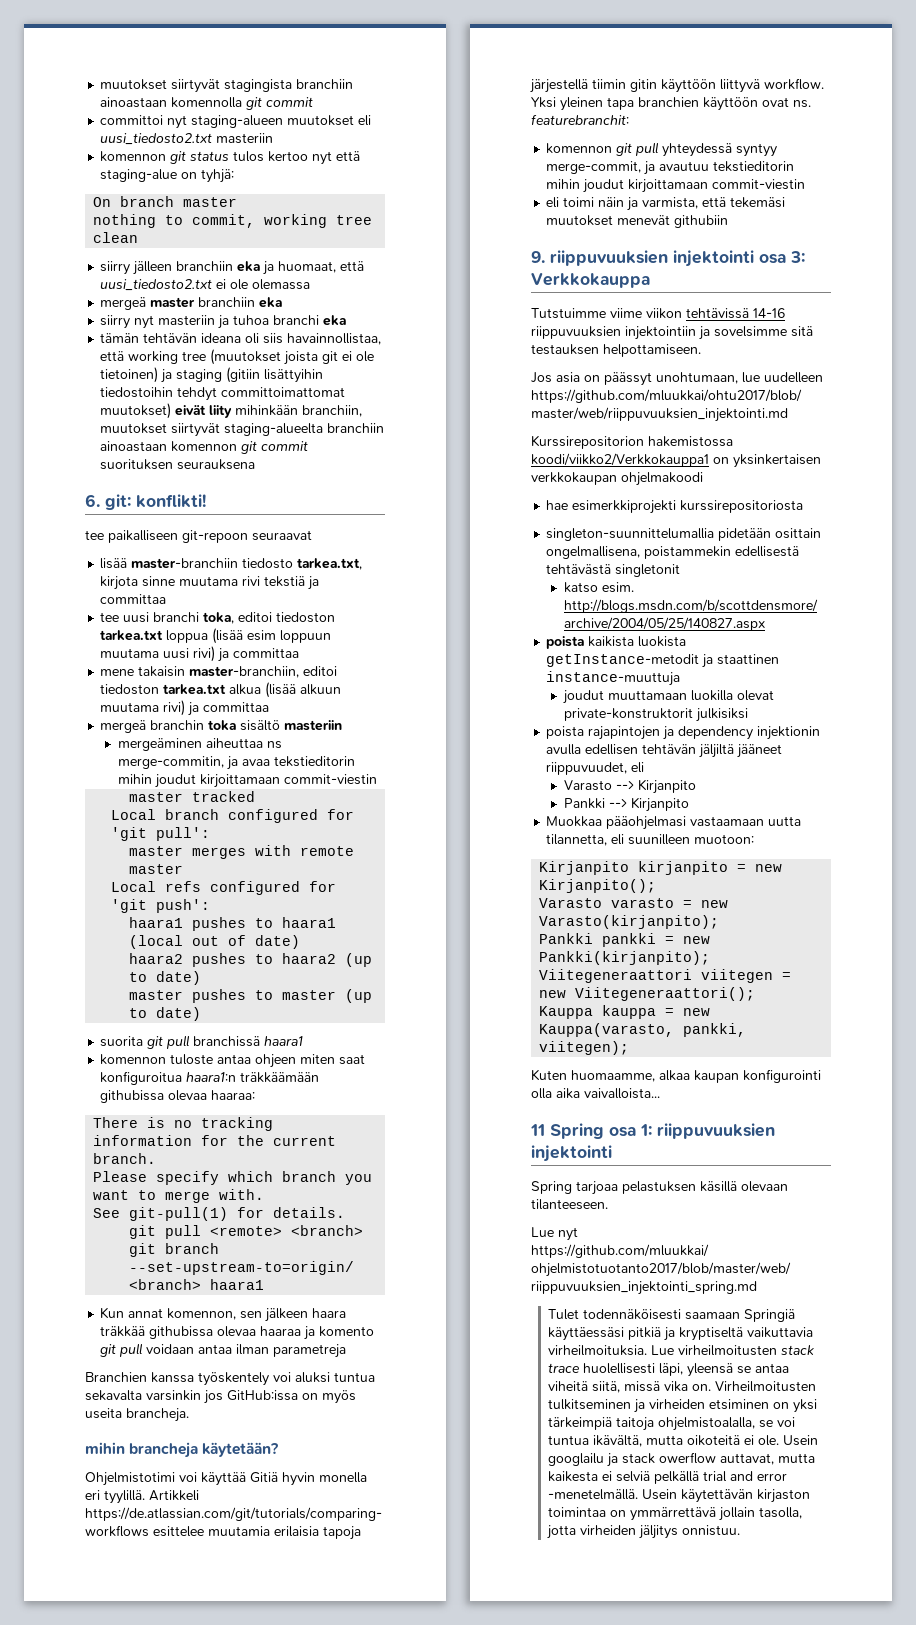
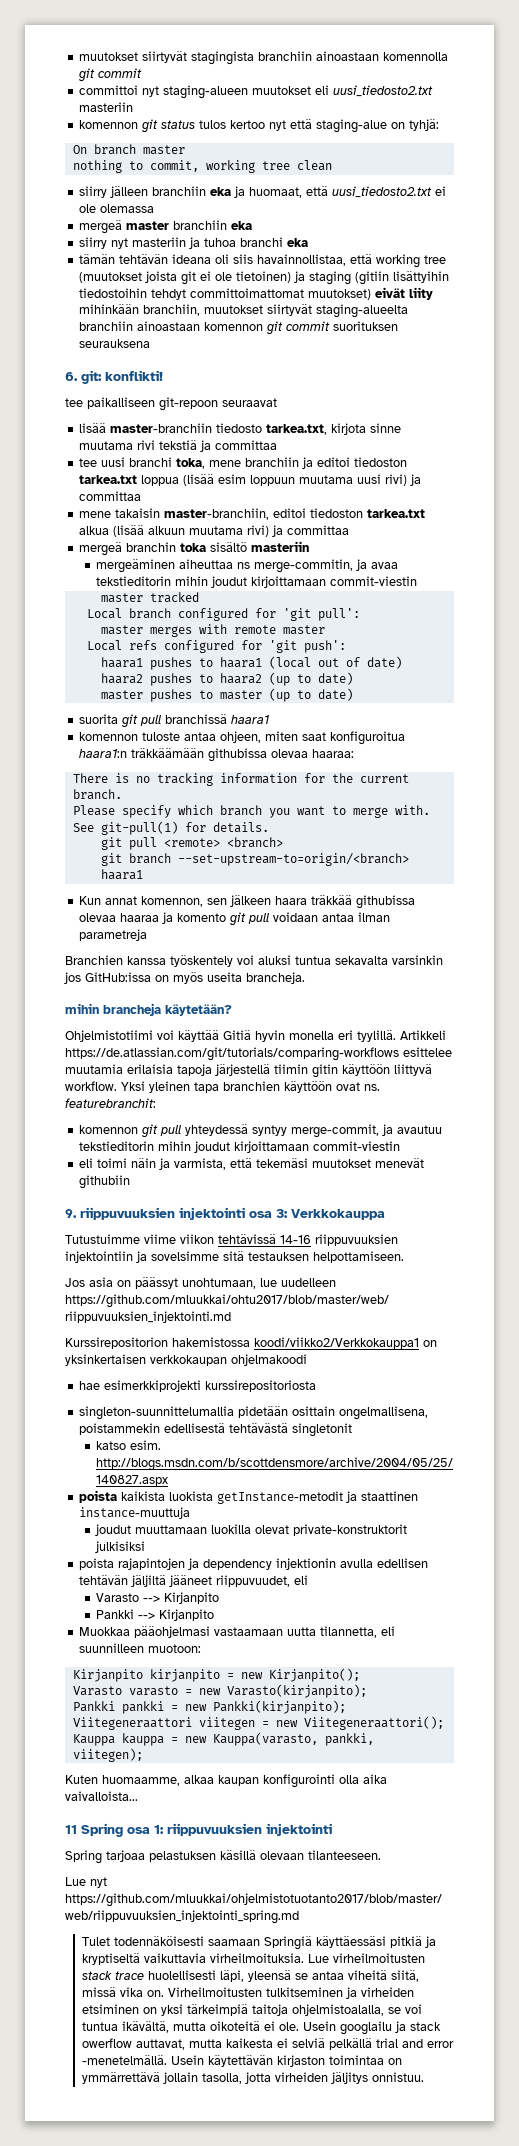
(235, 618) none -> [208,457,313,469] mene branchiin ja
[255,1054,297,1068] ohjeen -> [219,731,261,743] ohjeen,
[85,1472,175,1486] Ohjelmistotimi -> [65,1030,153,1042] Ohjelmistotiimi
[531,308,606,319] Tutstuimme -> [65,1234,140,1244] Tutustuimme
[628,834,691,845] suunilleen -> [78,1643,144,1653] suunnilleen

